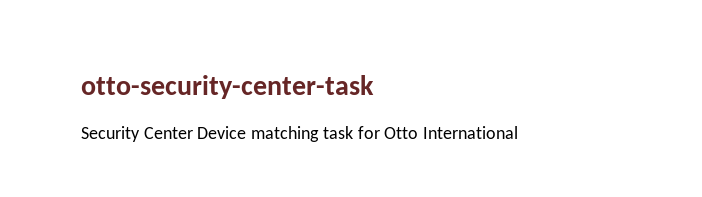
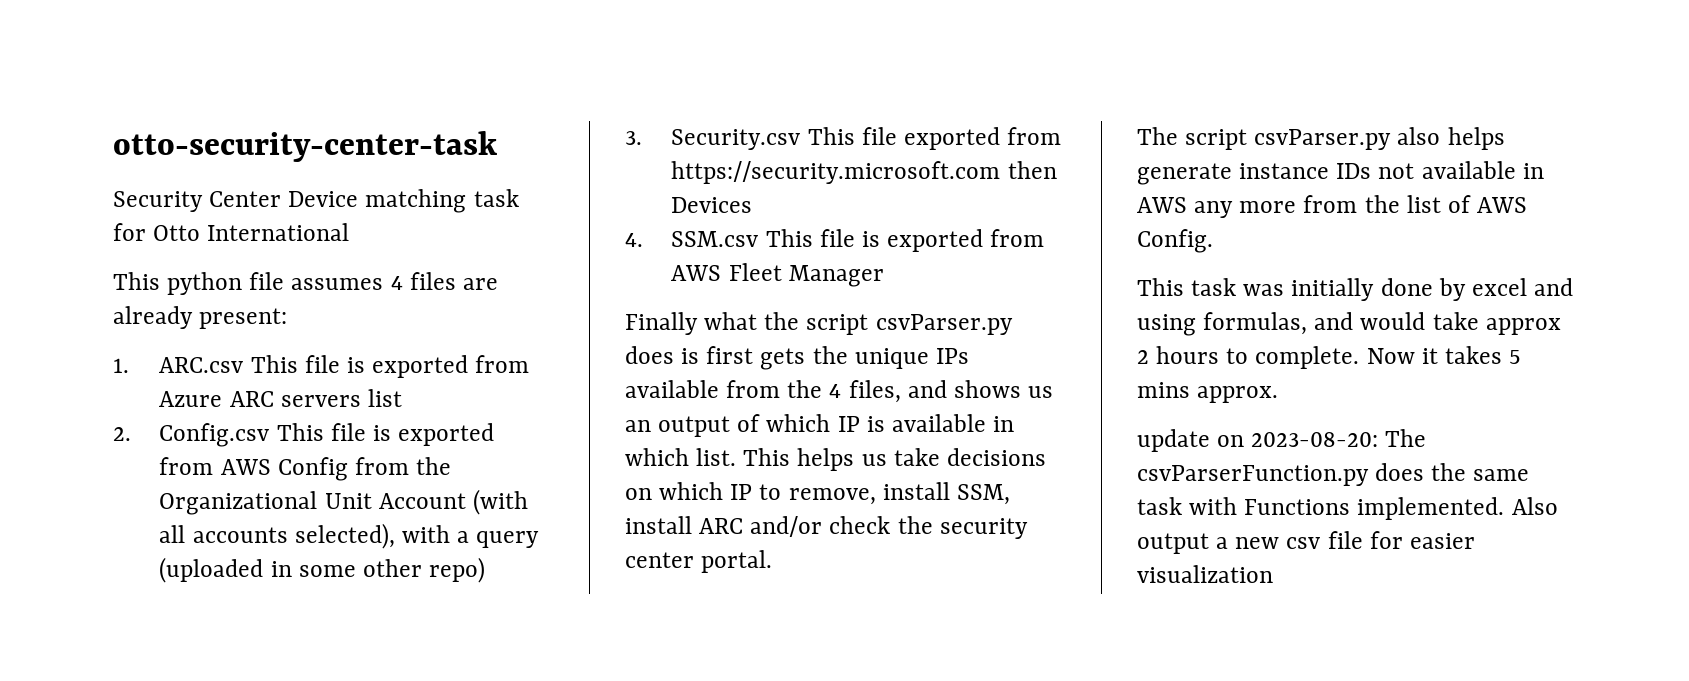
(519, 132) none -> [113,272,498,295] [113,306,288,329] [113,355,530,378] [159,389,402,407] [113,423,495,447] [159,457,452,481] [159,489,528,515] [159,523,540,549] [159,557,486,583] [625,127,1062,150] [671,161,1057,184] [671,197,753,213] [625,229,1045,252] [671,263,884,287] [625,312,1013,335] [625,346,969,370] [625,380,1054,403] [625,414,1015,437] [625,448,1046,471] [625,482,1010,505] [625,516,1028,539] [625,550,773,573] [1137,127,1505,150] [1137,161,1544,185] [1137,195,1528,218] [1137,229,1213,253] [1137,278,1574,301] [1137,312,1561,336] [1137,346,1522,369] [1137,382,1279,403] [1137,429,1427,452] [1137,463,1530,486] [1137,497,1558,520] [1137,531,1475,554] [1137,565,1273,583] // This python file assumes 4 files are already present: // 1. ARC.csv This file is exported from Azure ARC servers list // 2. Config.csv This file is exported from AWS Config from the Organizational Unit Account (with all accounts selected), with a query (uploaded in some other repo) // 3. Security.csv This file exported from https://security.microsoft.com then Devices // 4. SSM.csv This file is exported from AWS Fleet Manager // Finally what the script csvParser.py does is first gets the unique IPs available from the 4 files, and shows us an output of which IP is available in which list. This helps us take decisions on which IP to remove, install SSM, install ARC and/or check the security center portal. // The script csvParser.py also helps generate instance IDs not available in AWS any more from the list of AWS Config. // This task was initially done by excel and using formulas, and would take approx 2 hours to complete. Now it takes 5 mins approx. // update on 2023-08-20: The csvParserFunction.py does the same task with Functions implemented. Also output a new csv file for easier visualization

